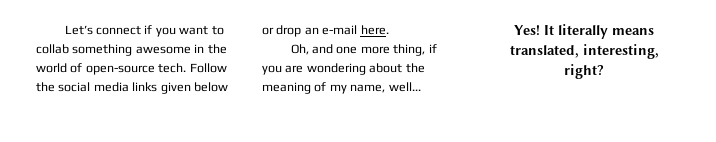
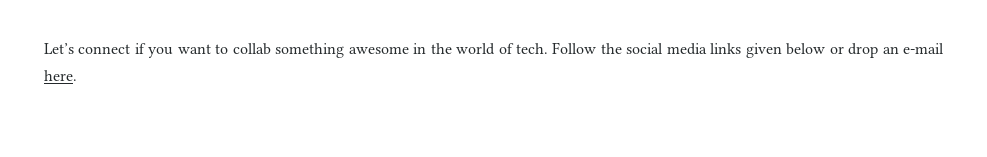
[85,65,155,75] open-source -> (514, 48) none
[290,44,437,56] [262,63,425,75] [262,82,421,94] [514,24,654,39] [509,44,659,59] [564,64,604,79] // Oh, and one more thing, if you are wondering about the meaning of my name, well... // Yes! It literally means translated, interesting, right? -> (77, 75) none

